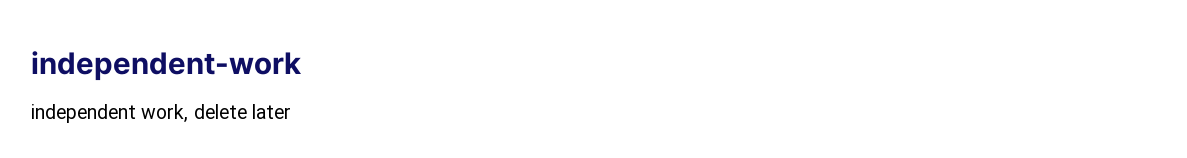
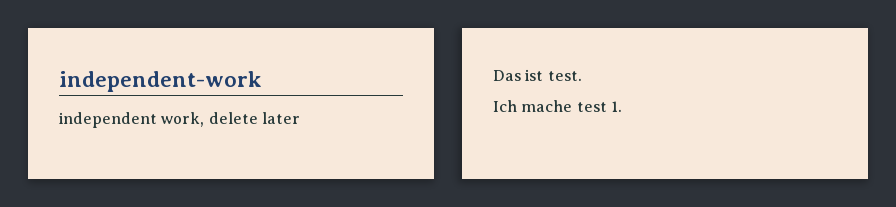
(291, 111) none -> [493,69,582,81] [493,100,622,112] // Das ist test. // Ich mache test 1.

